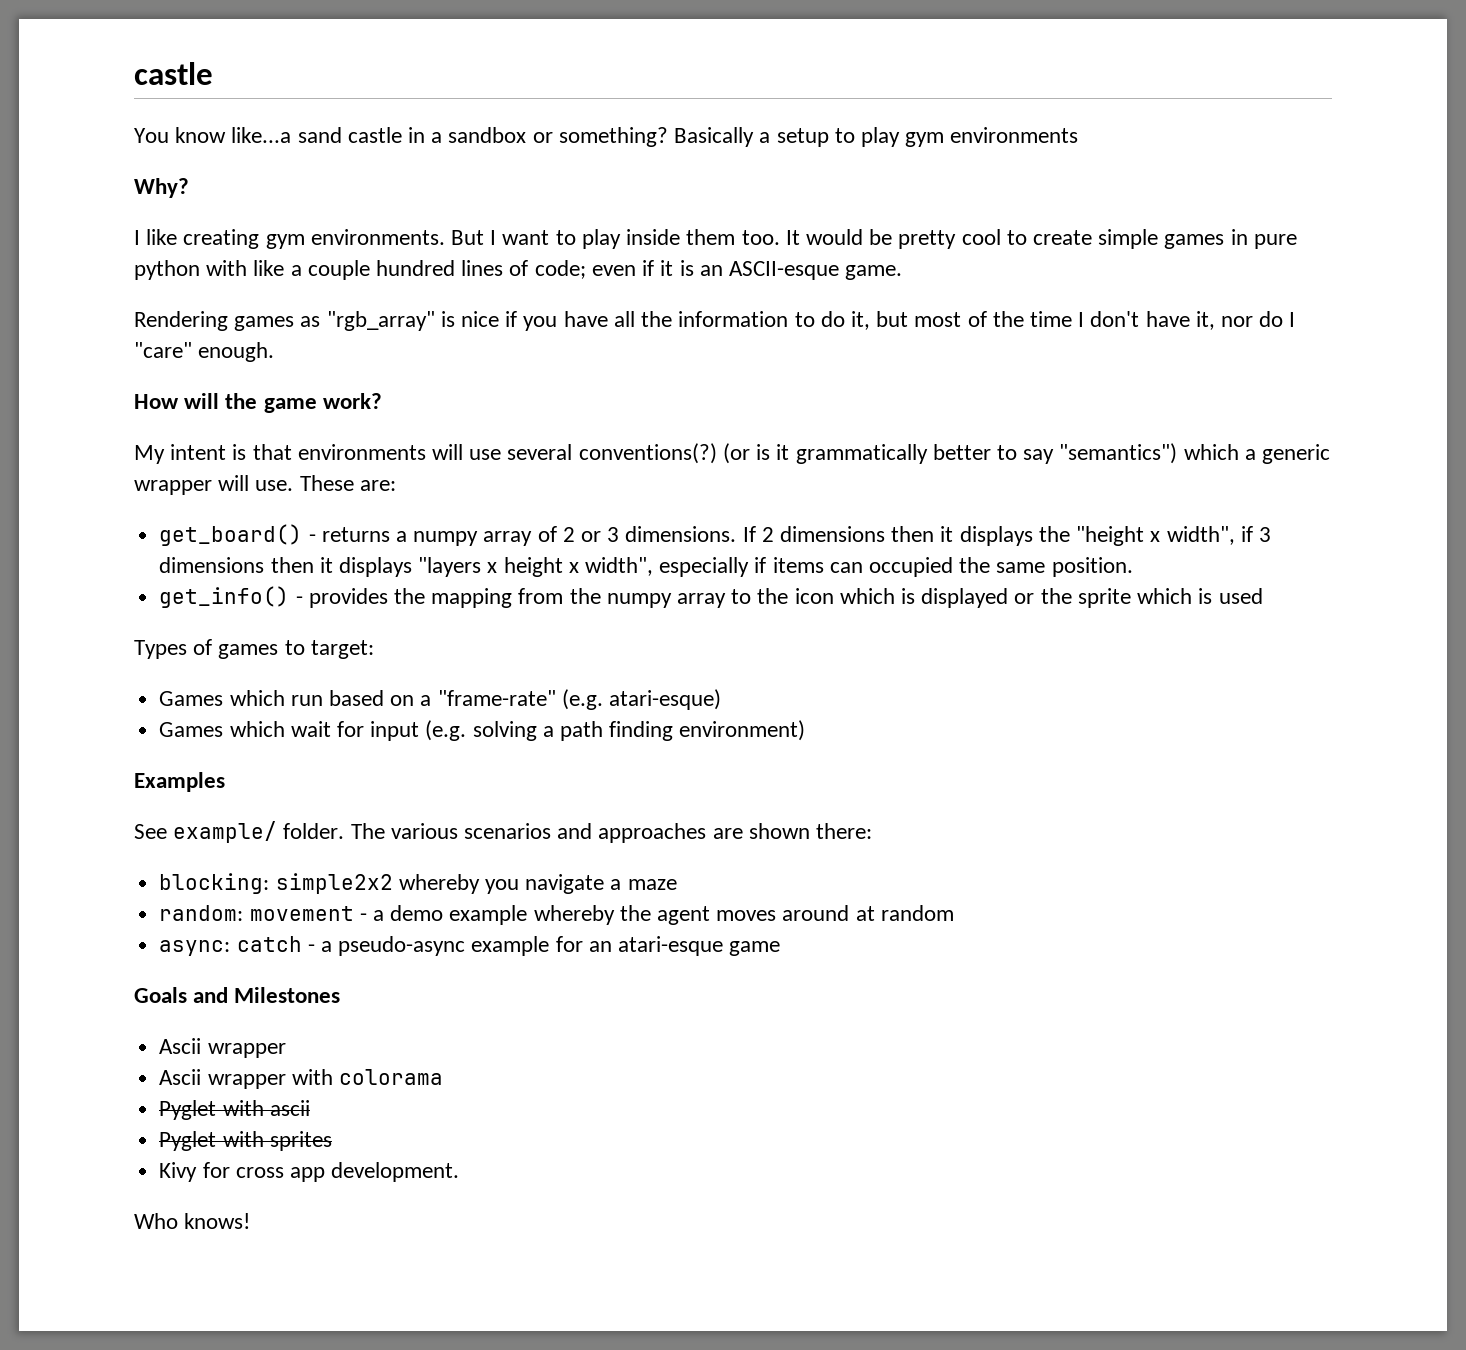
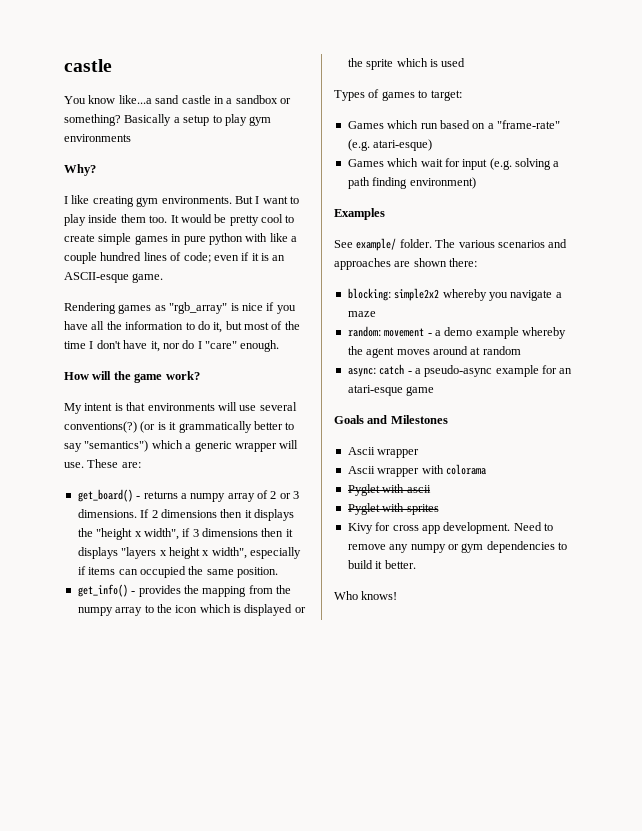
(460, 1172) none -> [513,522,553,531] [347,541,567,553] [347,560,416,569] Need to remove any numpy or gym dependencies to build it better.

